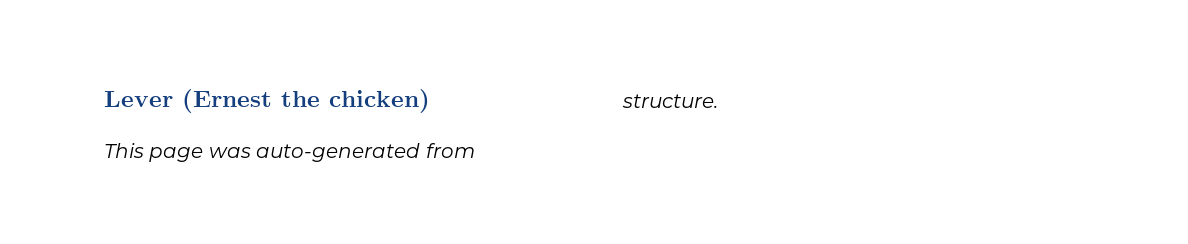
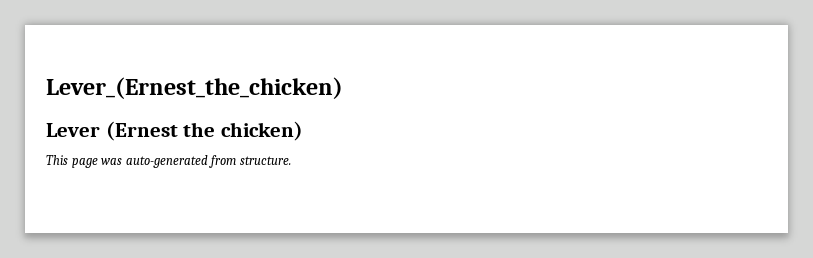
(104, 99) none -> [46,77,343,99] Lever_(Ernest_the_chicken) //

